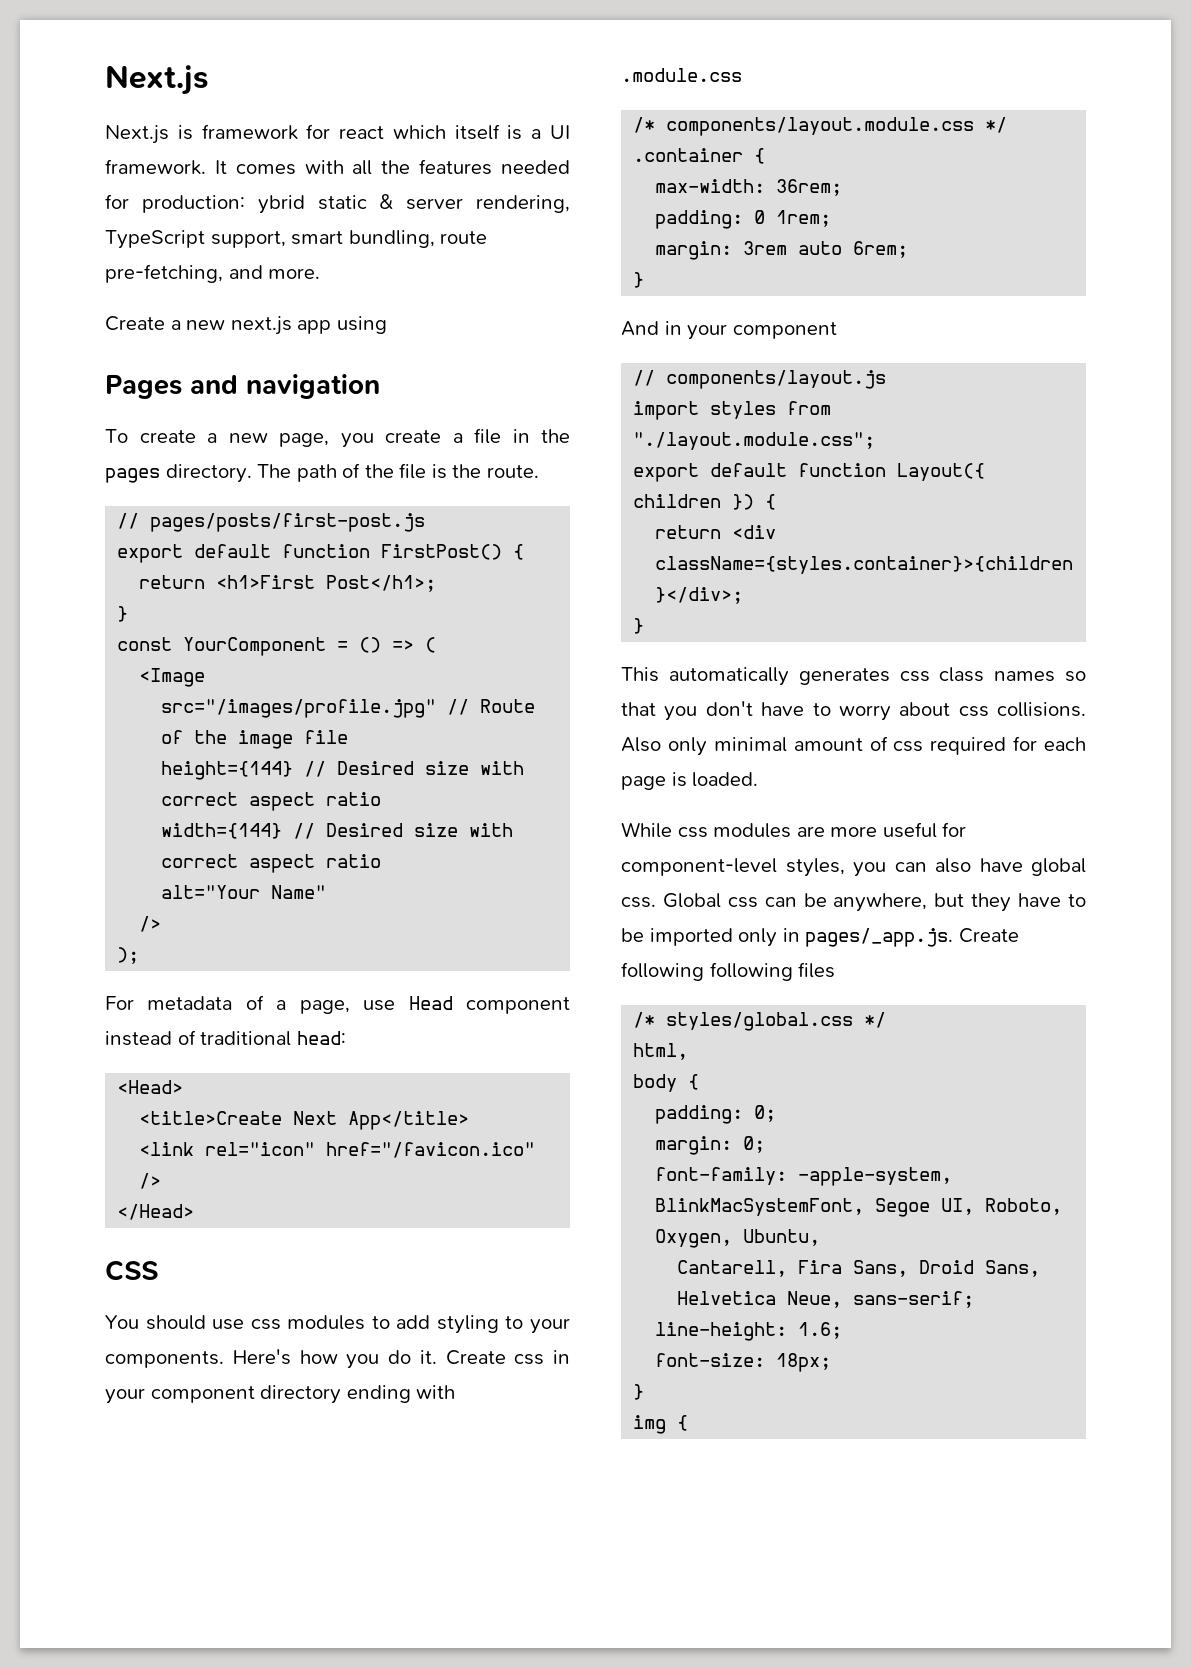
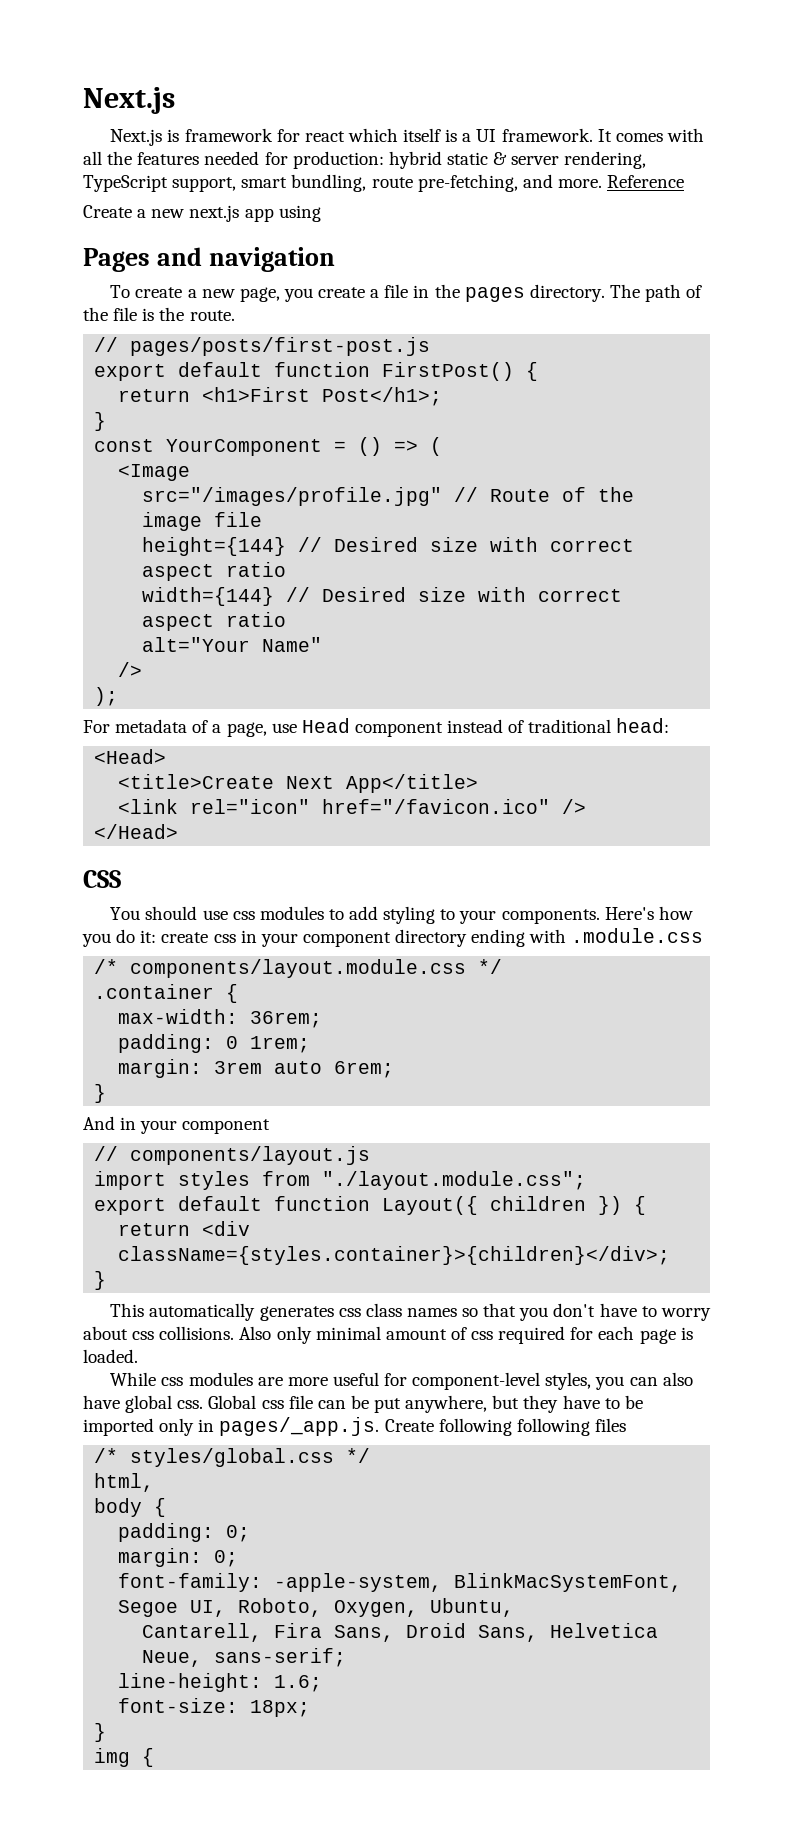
[257,195,305,214] ybrid -> [388,151,442,169] hybrid
(321, 273) none -> [607,175,685,188] Reference
[419,1350,506,1365] it. Create -> [140,930,209,943] it: create
(758, 902) none -> [288,1395,313,1409] file
(827, 900) none -> [374,1398,402,1413] put

